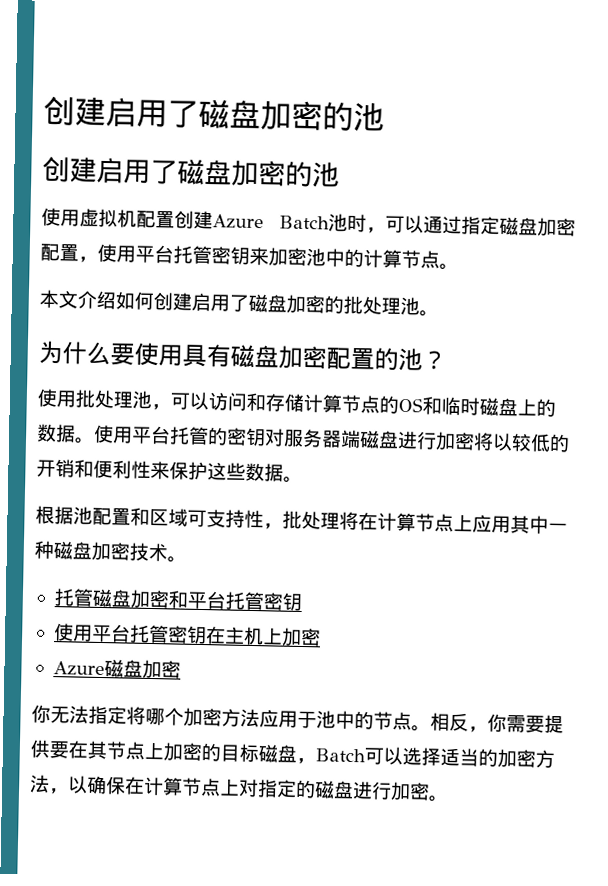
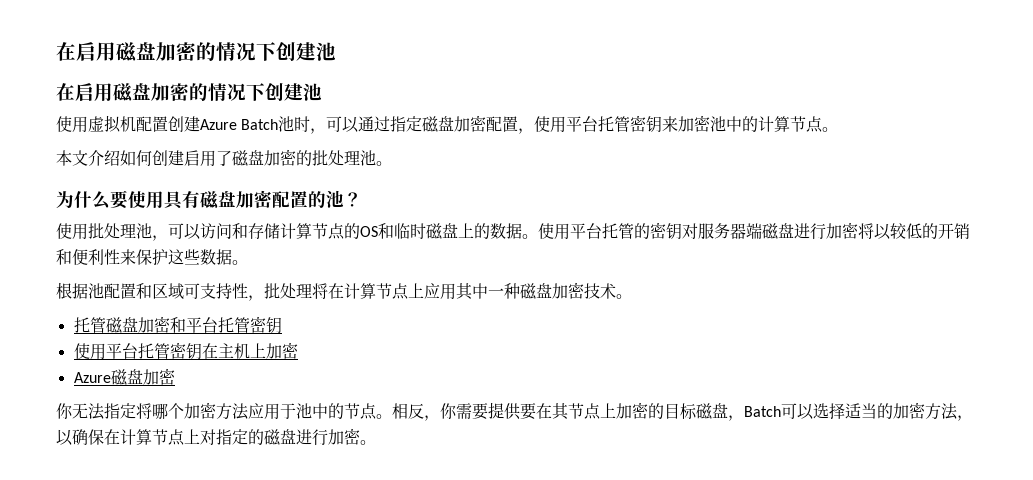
[43,95,385,132] [42,156,313,188] 创建启用了磁盘加密的池 // 创建启用了磁盘加密的 -> [56,41,336,62] [56,82,303,102] 在启用磁盘加密的情况下创建池 // 在启用磁盘加密的情况下创建

